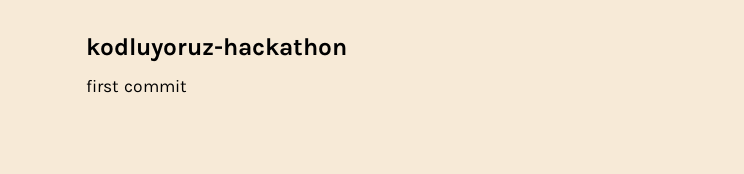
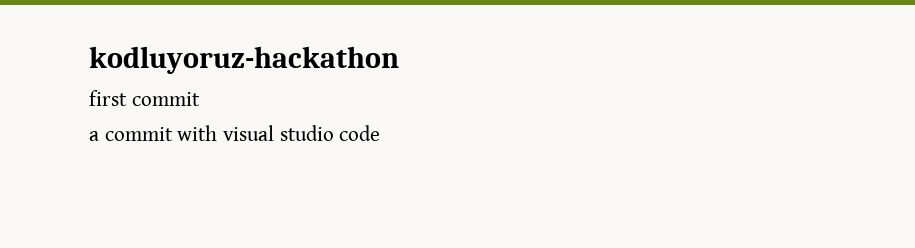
(187, 86) none -> [89,125,381,141] // a commit with visual studio code

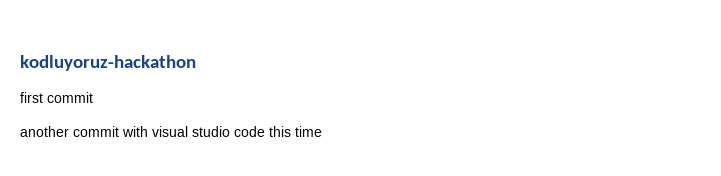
[89,131,99,141] a -> [20,126,69,137] another
(381, 133) none -> [269,126,322,137] this time

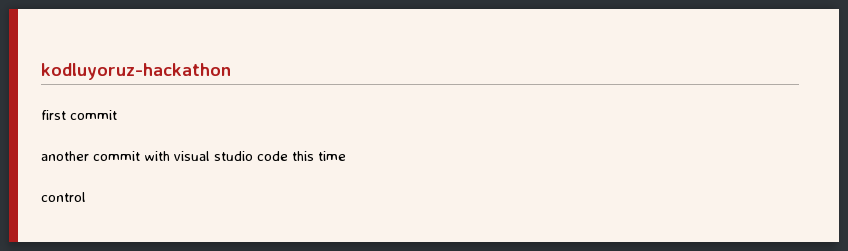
(322, 131) none -> [41,192,86,202] // control

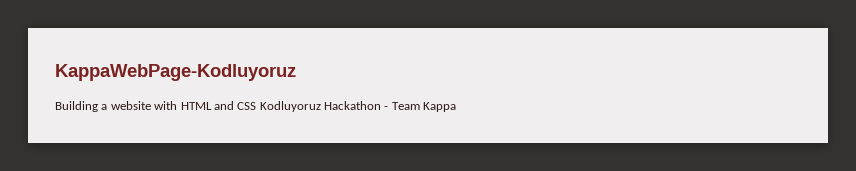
[41,63,231,80] [41,110,117,120] [41,151,346,161] [41,192,86,202] kodluyoruz-hackathon // first commit // another commit with visual studio code this time // control -> [55,64,296,81] [55,101,457,112] KappaWebPage-Kodluyoruz // Building a website with HTML and CSS Kodluyoruz Hackathon - Team Kappa

